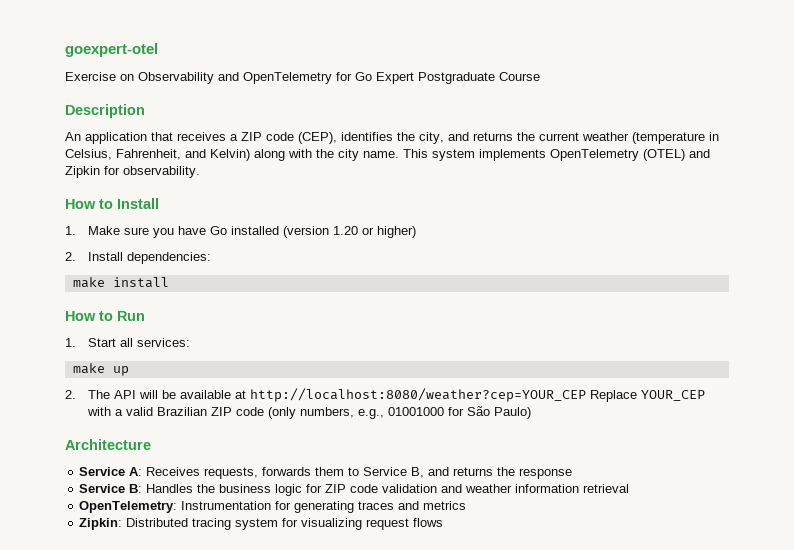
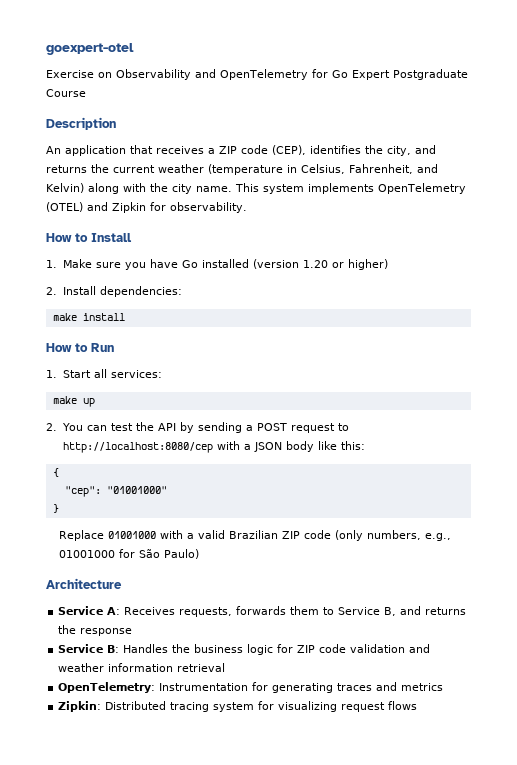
[88,388,706,402] The API will be available at http://localhost:8080/weather?cep=YOUR_CEP Replace YOUR_CEP -> [61,422,350,433] [62,441,365,453] [52,468,59,477] [64,486,167,497] [52,504,59,513] [58,530,156,541] You can test the API by sending a POST request to http://localhost:8080/cep with a JSON body like this: // { // "cep": "01001000" // } // Replace 01001000

